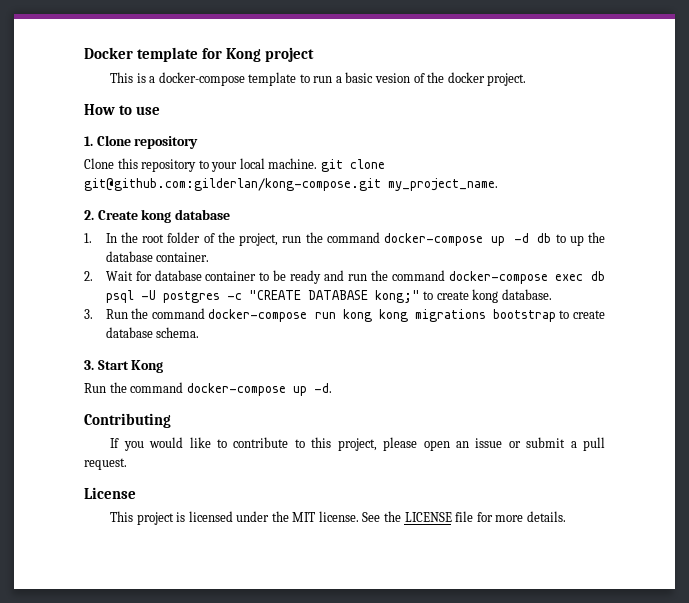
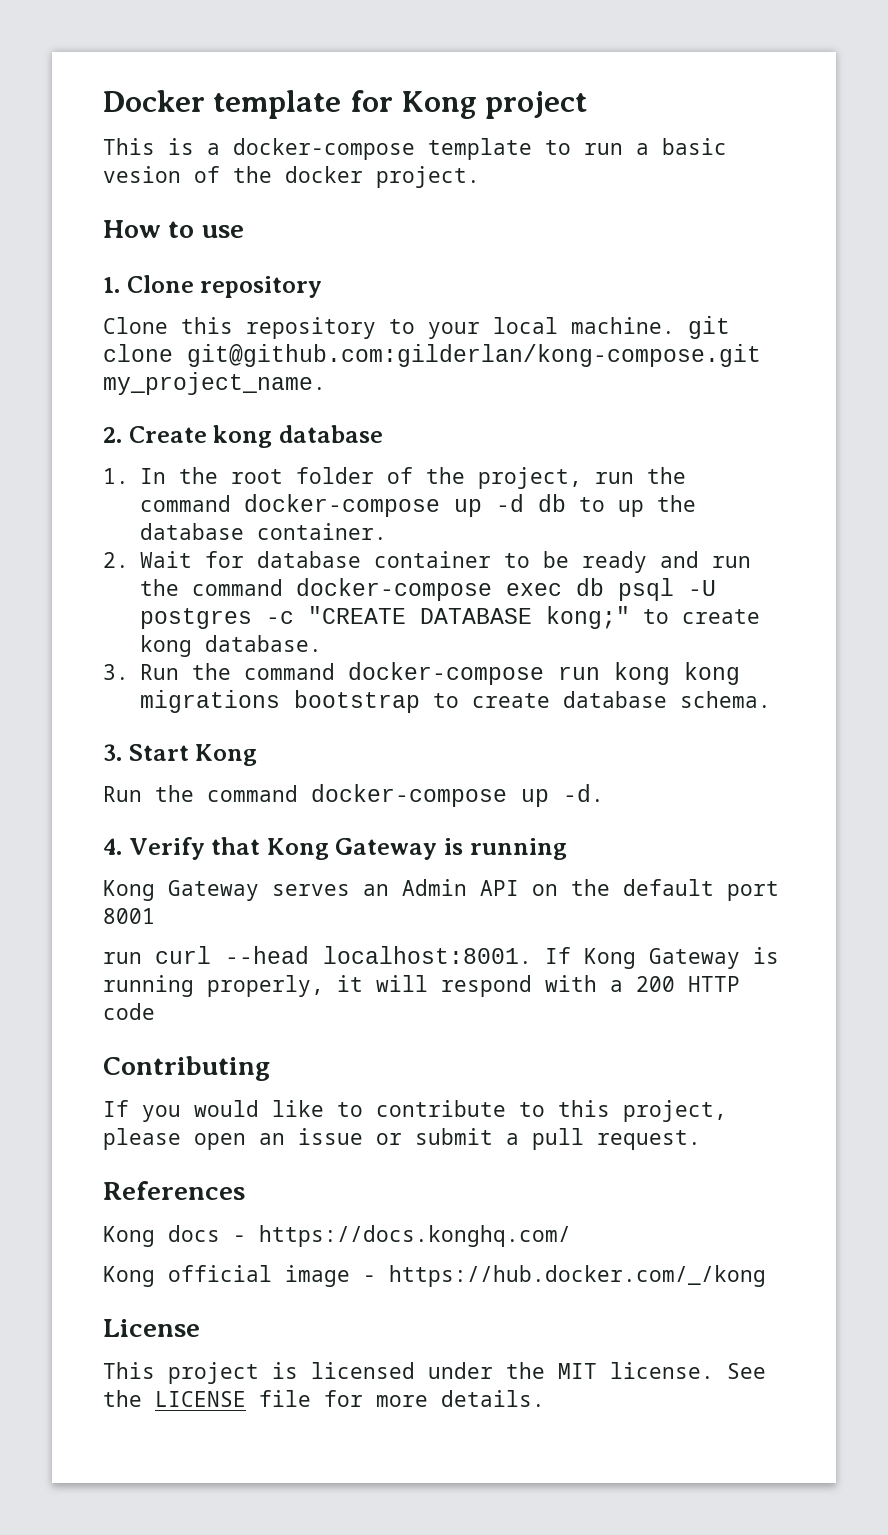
(332, 388) none -> [103,837,567,860] [103,879,779,901] [103,908,155,924] [103,946,779,969] [103,975,740,997] [103,1003,155,1020] // 4. Verify that Kong Gateway is running // Kong Gateway serves an Admin API on the default port 8001 // run curl --head localhost:8001. If Kong Gateway is running properly, it will respond with a 200 HTTP code
(127, 464) none -> [103,1181,245,1200] [103,1225,571,1247] [103,1265,766,1287] // References // Kong docs - https://docs.konghq.com/ // Kong official image - https://hub.docker.com/_/kong

